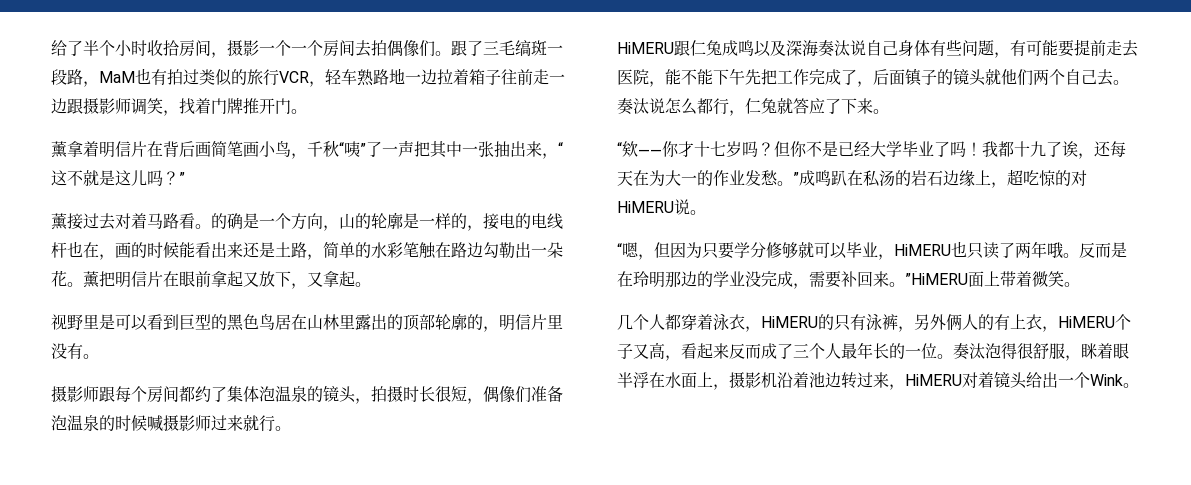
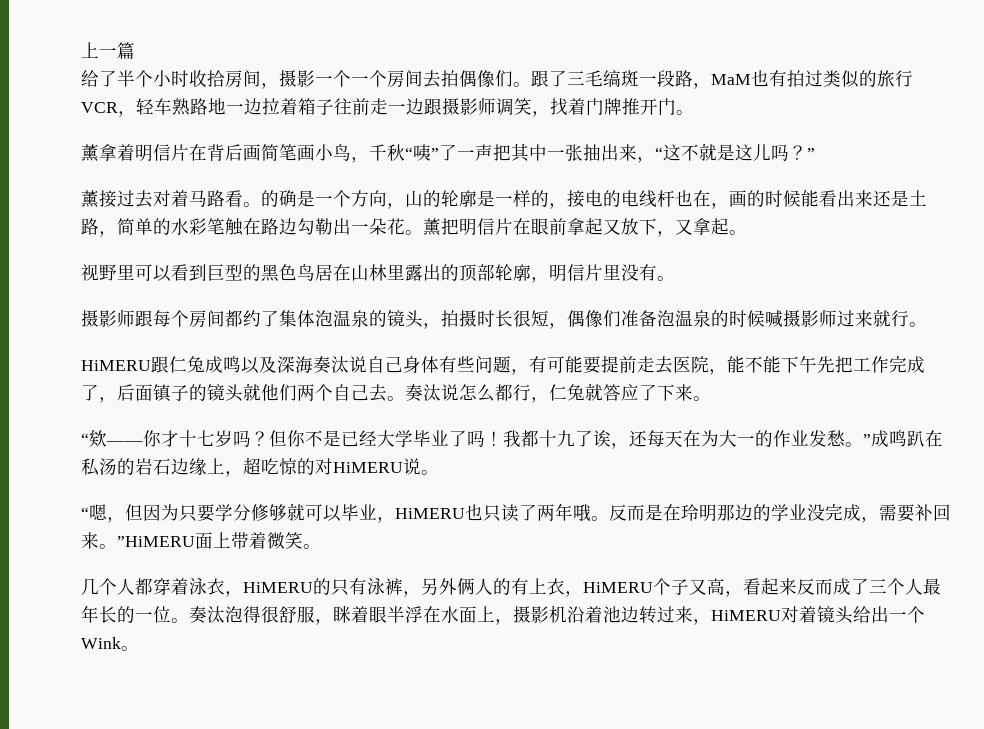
(51, 48) none -> [81,42,135,59] 上一篇 //
[99,314,115,330] 是 -> (135, 272) none
[467,314,483,330] 的 -> (531, 272) none

